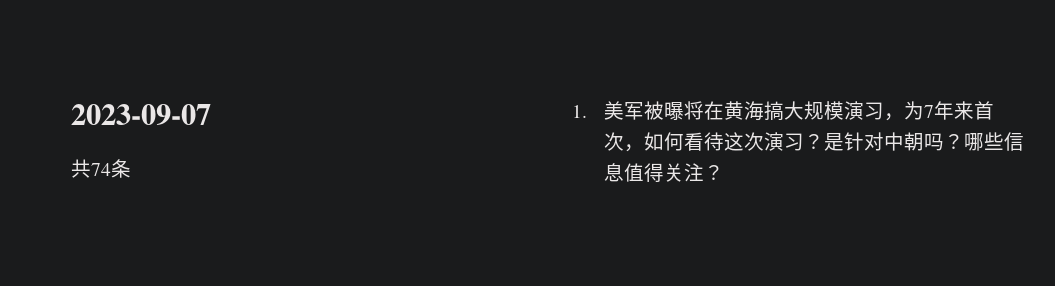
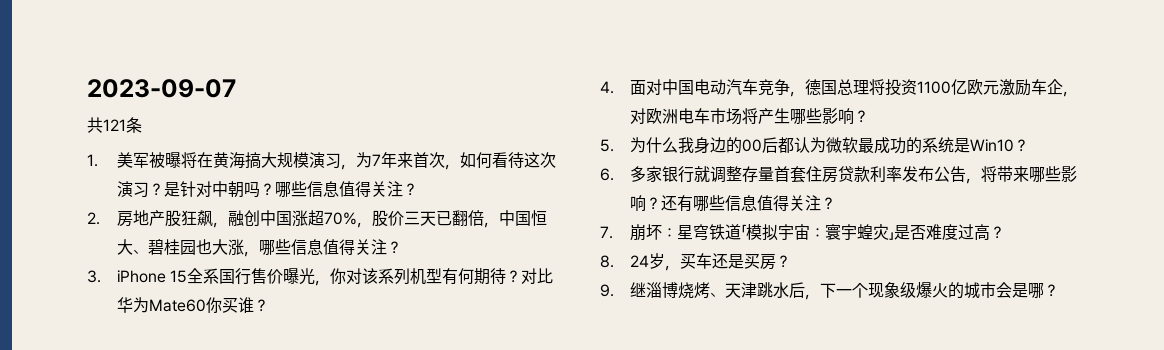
[91,163,111,176] 74 -> [103,119,126,131] 121
(724, 172) none -> [87,210,547,228] [116,239,402,257] [87,268,554,286] [116,297,269,313] [600,79,1078,97] [629,108,869,125] [600,137,1029,154] [600,166,1077,184] [629,195,836,212] [600,224,1005,241] [600,253,791,271] [600,282,1059,300] // 2.房地产股狂飙，融创中国涨超70%，股价三天已翻倍，中国恒大、碧桂园也大涨，哪些信息值得关注？ // 3. iPhone 15全系国行售价曝光，你对该系列机型有何期待？对比华为Mate60你买谁？ // 4.面对中国电动汽车竞争，德国总理将投资1100亿欧元激励车企，对欧洲电车市场将产生哪些影响？ // 5.为什么我身边的00后都认为微软最成功的系统是Win10？ // 6.多家银行就调整存量首套住房贷款利率发布公告，将带来哪些影响？还有哪些信息值得关注？ // 7.崩坏：星穹铁道「模拟宇宙：寰宇蝗灾」是否难度过高？ // 8. 24岁，买车还是买房？ // 9.继淄博烧烤、天津跳水后，下一个现象级爆火的城市会是哪？

